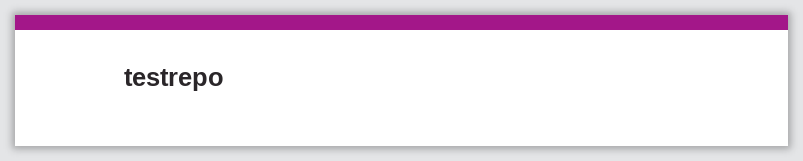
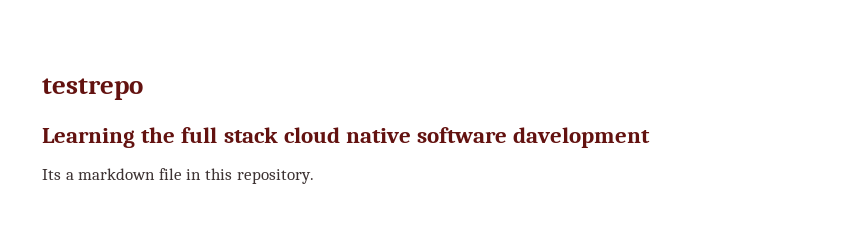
(224, 80) none -> [42,127,651,148] [42,168,314,184] // Learning the full stack cloud native software davelopment // Its a markdown file in this repository.

